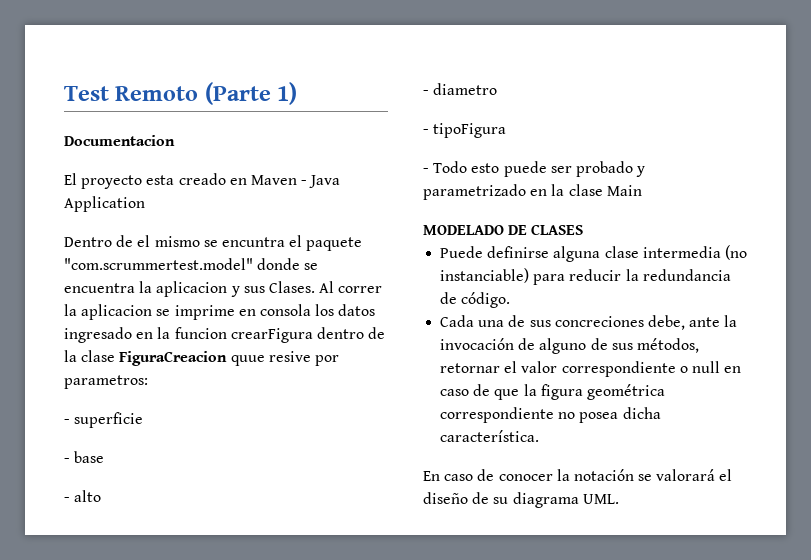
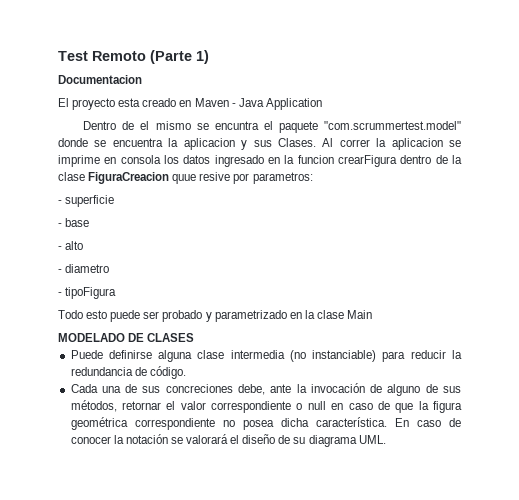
[423,168,429,173] - -> (117, 293) none
(540, 436) // -> (387, 422) none

